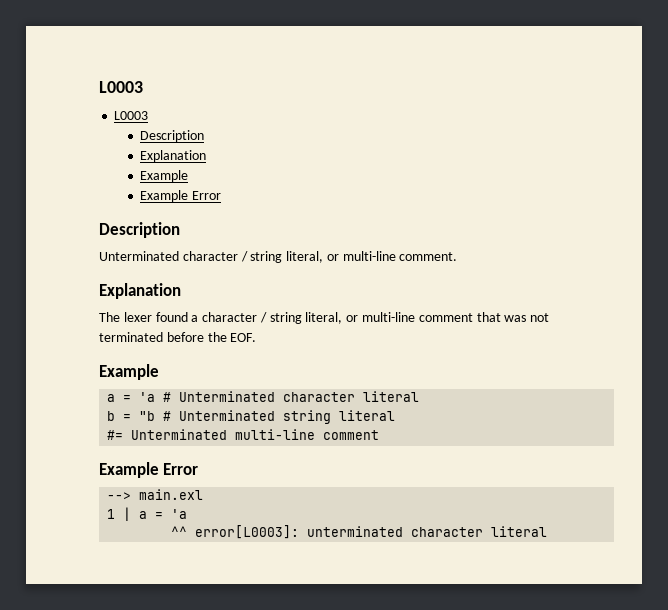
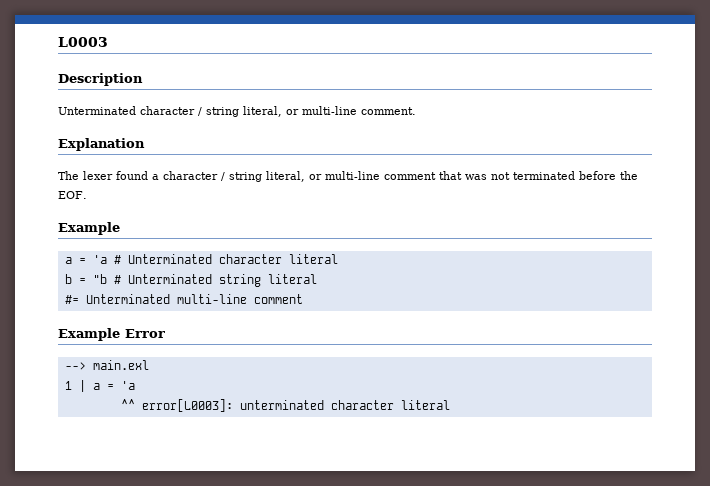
[99,81,143,93] [114,111,149,120] [140,130,205,142] [140,150,207,162] [140,170,189,182] [140,190,222,202] L0003 // L0003 // Description // Explanation // Example // Example Error -> [58,37,108,47] L0003

